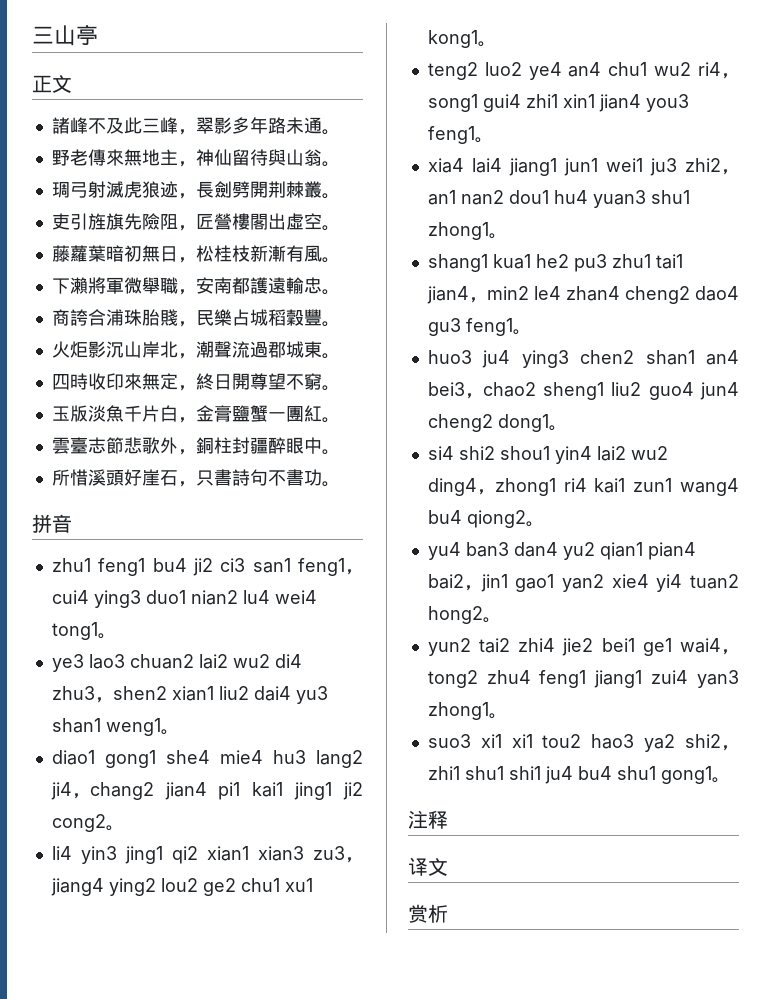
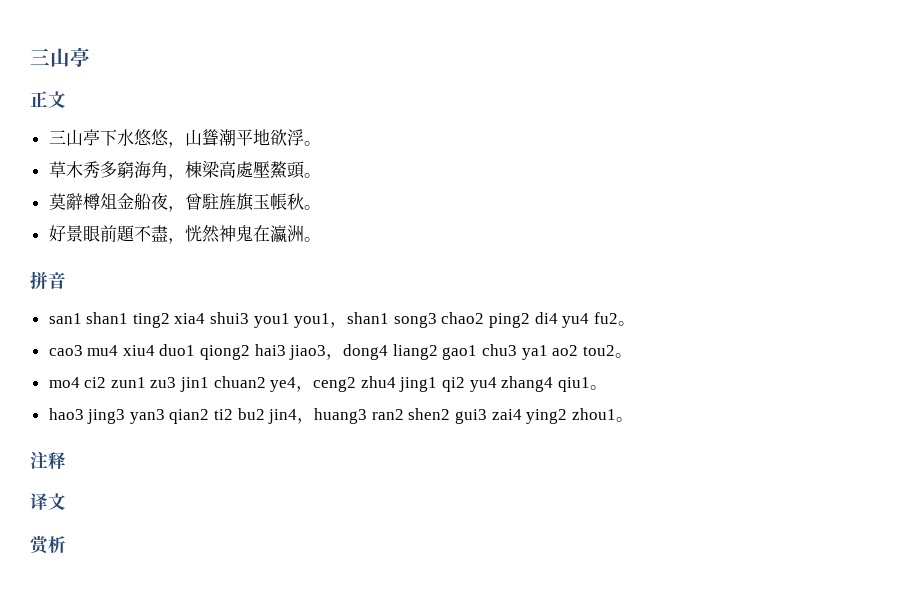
[51,117,340,135] [51,149,340,167] [51,181,340,199] [51,213,340,231] [51,245,340,263] [51,277,340,295] [51,309,340,327] [51,341,340,359] [51,373,340,391] [51,405,340,423] [51,437,340,455] [51,469,340,487] [32,514,72,533] [51,558,363,576] [51,590,317,608] [51,622,116,640] [51,654,302,672] [51,686,328,704] [51,718,179,736] [51,750,363,768] [50,782,363,800] [51,814,124,832] [51,846,363,864] [50,878,313,896] [427,30,496,48] [427,62,739,80] [427,94,689,112] [427,126,493,144] [427,158,739,176] [427,190,690,208] [427,222,507,240] [427,254,683,272] [426,286,739,304] [427,318,531,336] [427,350,739,368] [427,382,739,400] [427,414,567,432] [427,446,668,464] [427,478,739,496] [427,510,544,528] [427,542,696,560] [427,574,739,592] [427,606,501,624] [427,638,739,656] [427,670,739,688] [427,702,507,720] [427,734,739,752] [427,766,712,784] 諸峰不及此三峰，翠影多年路未通。 // 野老傳來無地主，神仙留待與山翁。 // 琱弓射滅虎狼迹，長劍劈開荆棘叢。 // 吏引旌旗先險阻，匠營樓閣出虛空。 // 藤蘿葉暗初無日，松桂枝新漸有風。 // 下瀨將軍微舉職，安南都護遠輸忠。 // 商誇合浦珠胎賤，民樂占城稻穀豐。 // 火炬影沉山岸北，潮聲流過郡城東。 // 四時收印來無定，終日開尊望不窮。 // 玉版淡魚千片白，金膏鹽蟹一團紅。 // 雲臺志節悲歌外，銅柱封疆醉眼中。 // 所惜溪頭好崖石，只書詩句不書功。 // 拼音 // zhu1 feng1 bu4 ji2 ci3 san1 feng1，cui4 ying3 duo1 nian2 lu4 wei4 tong1。 // ye3 lao3 chuan2 lai2 wu2 di4 zhu3，shen2 xian1 liu2 dai4 yu3 shan1 weng1。 // diao1 gong1 she4 mie4 hu3 lang2 ji4，chang2 jian4 pi1 kai1 jing1 ji2 cong2。 // li4 yin3 jing1 qi2 xian1 xian3 zu3，jiang4 ying2 lou2 ge2 chu1 xu1 kong1。 // teng2 luo2 ye4 an4 chu1 wu2 ri4，song1 gui4 zhi1 xin1 jian4 you3 feng1。 // xia4 lai4 jiang1 jun1 wei1 ju3 zhi2，an1 nan2 dou1 hu4 yuan3 shu1 zhong1。 // shang1 kua1 he2 pu3 zhu1 tai1 jian4，min2 le4 zhan4 cheng2 dao4 gu3 feng1。 // huo3 ju4 ying3 chen2 shan1 an4 bei3，chao2 sheng1 liu2 guo4 jun4 cheng2 dong1。 // si4 shi2 shou1 yin4 lai2 wu2 ding4，zhong1 ri4 kai1 zun1 wang4 bu4 qiong2。 // yu4 ban3 dan4 yu2 qian1 pian4 bai2，jin1 gao1 yan2 xie4 yi4 tuan2 hong2。 // yun2 tai2 zhi4 jie2 bei1 ge1 wai4，tong2 zhu4 feng1 jiang1 zui4 yan3 zhong1。 // suo3 xi1 xi1 tou2 hao3 ya2 shi2，zhi1 shu1 shi1 ju4 bu4 shu1 gong1 -> [48,129,321,148] [48,160,321,180] [48,193,321,212] [48,225,321,244] [30,271,66,290] [48,312,635,328] [48,344,632,360] [48,376,607,392] [48,408,616,424] 三山亭下水悠悠，山聳潮平地欲浮。 // 草木秀多窮海角，棟梁高處壓鰲頭。 // 莫辭樽俎金船夜，曾駐旌旗玉帳秋。 // 好景眼前題不盡，恍然神鬼在瀛洲。 // 拼音 // san1 shan1 ting2 xia4 shui3 you1 you1，shan1 song3 chao2 ping2 di4 yu4 fu2。 // cao3 mu4 xiu4 duo1 qiong2 hai3 jiao3，dong4 liang2 gao1 chu3 ya1 ao2 tou2。 // mo4 ci2 zun1 zu3 jin1 chuan2 ye4，ceng2 zhu4 jing1 qi2 yu4 zhang4 qiu1。 // hao3 jing3 yan3 qian2 ti2 bu2 jin4，huang3 ran2 shen2 gui3 zai4 ying2 zhou1

